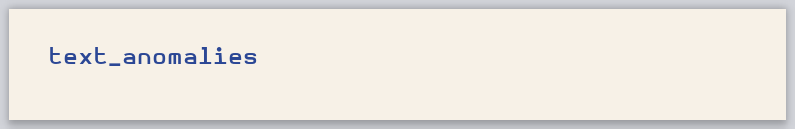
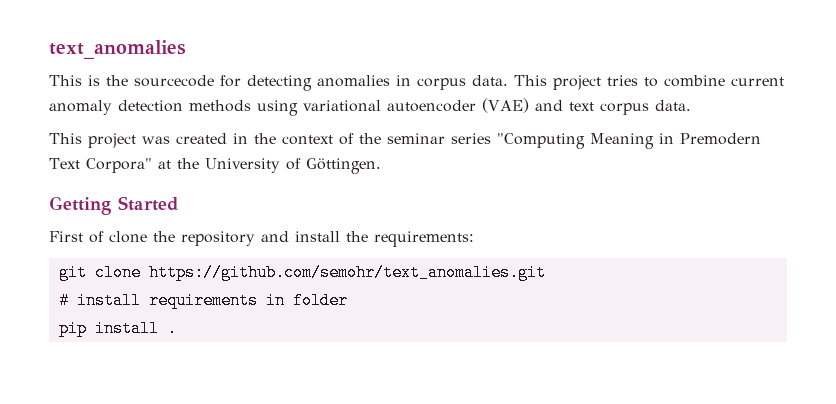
(258, 56) none -> [49,75,784,91] [49,98,691,116] [49,133,761,149] [49,158,381,174] [49,196,179,215] [49,231,474,247] [58,264,546,281] [58,292,348,309] [58,320,177,337] // This is the sourcecode for detecting anomalies in corpus data. This project tries to combine current anomaly detection methods using variational autoencoder (VAE) and text corpus data. // This project was created in the context of the seminar series "Computing Meaning in Premodern Text Corpora" at the University of Göttingen. // Getting Started // First of clone the repository and install the requirements: // git clone https://github.com/semohr/text_anomalies.git // # install requirements in folder // pip install .

